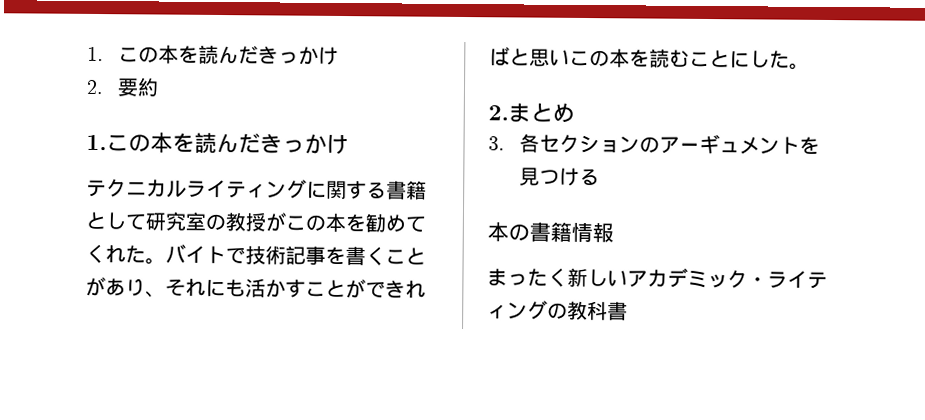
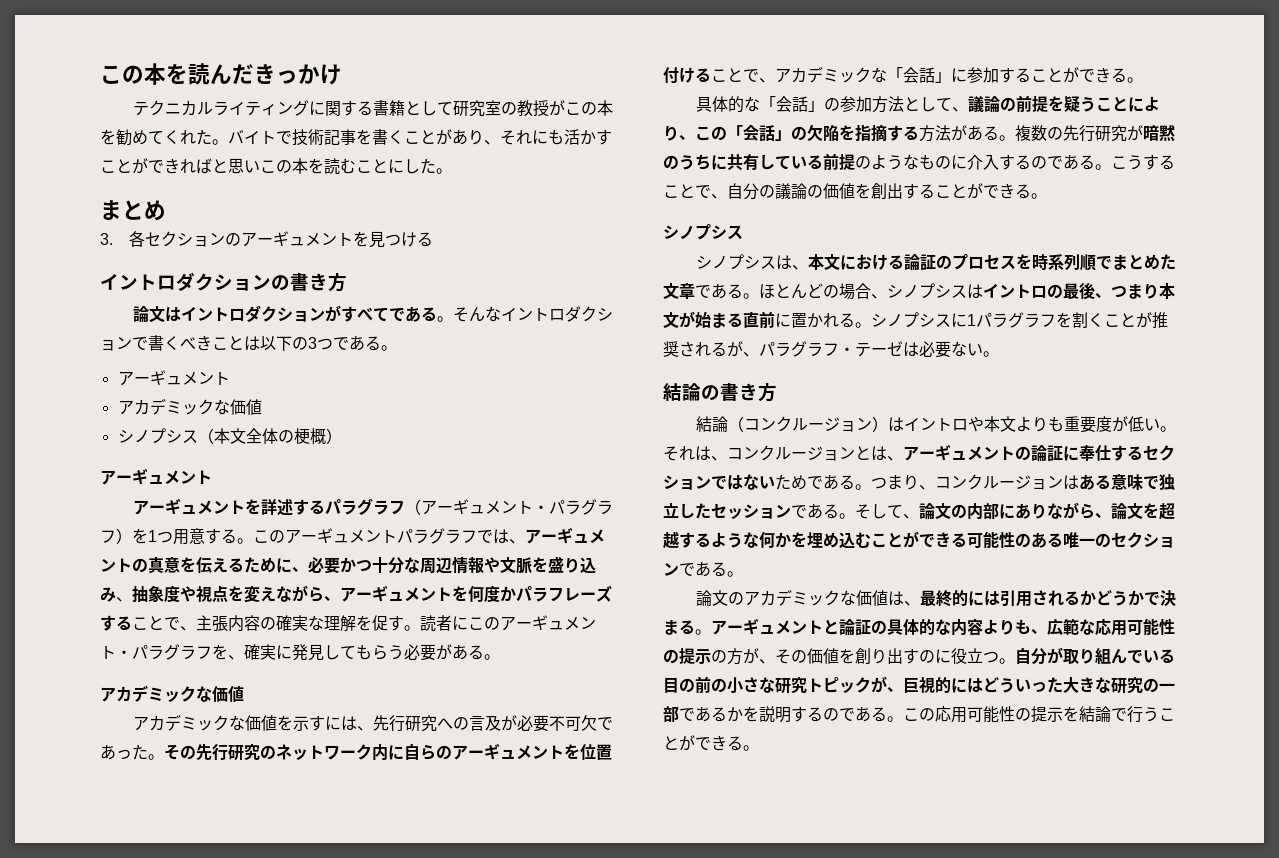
[87,44,340,65] [86,77,160,97] [86,134,107,151] 1.この本を読んだきっかけ // 2.要約 // 1. -> (100, 74) none
[488,105,509,121] 2. -> (452, 171) none
[487,221,614,243] [487,267,828,289] [487,300,628,321] 本の書籍情報 // まったく新しいアカデミック・ライティングの教科書 -> [100,272,347,292] [132,305,613,323] [100,335,397,351] [117,370,230,386] [117,398,262,415] [117,428,342,445] [100,469,212,485] [132,498,613,516] [100,528,605,545] [100,556,596,574] [100,585,612,603] [100,615,596,632] [100,644,500,661] [100,685,244,702] [132,714,613,732] [100,743,612,761] [663,66,1143,84] [695,95,1160,113] [663,124,1175,142] [663,153,1175,171] [663,183,1047,200] [663,224,743,240] [695,254,1176,271] [663,282,1175,300] [663,311,1168,329] [663,341,999,358] [663,382,777,402] [695,416,1176,433] [663,445,1175,462] [663,474,1175,490] [663,502,1175,520] [663,531,1175,549] [663,561,743,577] [695,589,1176,607] [663,618,1175,636] [663,647,1175,665] [663,676,1175,694] [663,706,1175,723] [663,735,759,751] イントロダクションの書き方 // 論文はイントロダクションがすべてである。そんなイントロダクションで書くべきことは以下の3つである。 // アーギュメント // アカデミックな価値 // シノプシス（本文全体の梗概） // アーギュメント // アーギュメントを詳述するパラグラフ（アーギュメント・パラグラフ）を1つ用意する。このアーギュメントパラグラフでは、アーギュメントの真意を伝えるために、必要かつ十分な周辺情報や文脈を盛り込み、抽象度や視点を変えながら、アーギュメントを何度かパラフレーズすることで、主張内容の確実な理解を促す。読者にこのアーギュメント・パラグラフを、確実に発見してもらう必要がある。 // アカデミックな価値 // アカデミックな価値を示すには、先行研究への言及が必要不可欠であった。その先行研究のネットワーク内に自らのアーギュメントを位置付けることで、アカデミックな「会話」に参加することができる。 // 具体的な「会話」の参加方法として、議論の前提を疑うことにより、この「会話」の欠陥を指摘する方法がある。複数の先行研究が暗黙のうちに共有している前提のようなものに介入するのである。こうすることで、自分の議論の価値を創出することができる。 // シノプシス // シノプシスは、本文における論証のプロセスを時系列順でまとめた文章である。ほとんどの場合、シノプシスはイントロの最後、つまり本文が始まる直前に置かれる。シノプシスに1パラグラフを割くことが推奨されるが、パラグラフ・テーゼは必要ない。 // 結論の書き方 // 結論（コンクルージョン）はイントロや本文よりも重要度が低い。それは、コンクルージョンとは、アーギュメントの論証に奉仕するセクションではないためである。つまり、コンクルージョンはある意味で独立したセッションである。そして、論文の内部にありながら、論文を超越するような何かを埋め込むことができる可能性のある唯一のセクションである。 // 論文のアカデミックな価値は、最終的には引用されるかどうかで決まる。アーギュメントと論証の具体的な内容よりも、広範な応用可能性の提示の方が、その価値を創り出すのに役立つ。自分が取り組んでいる目の前の小さな研究トピックが、巨視的にはどういった大きな研究の一部であるかを説明するのである。この応用可能性の提示を結論で行うことができる。

